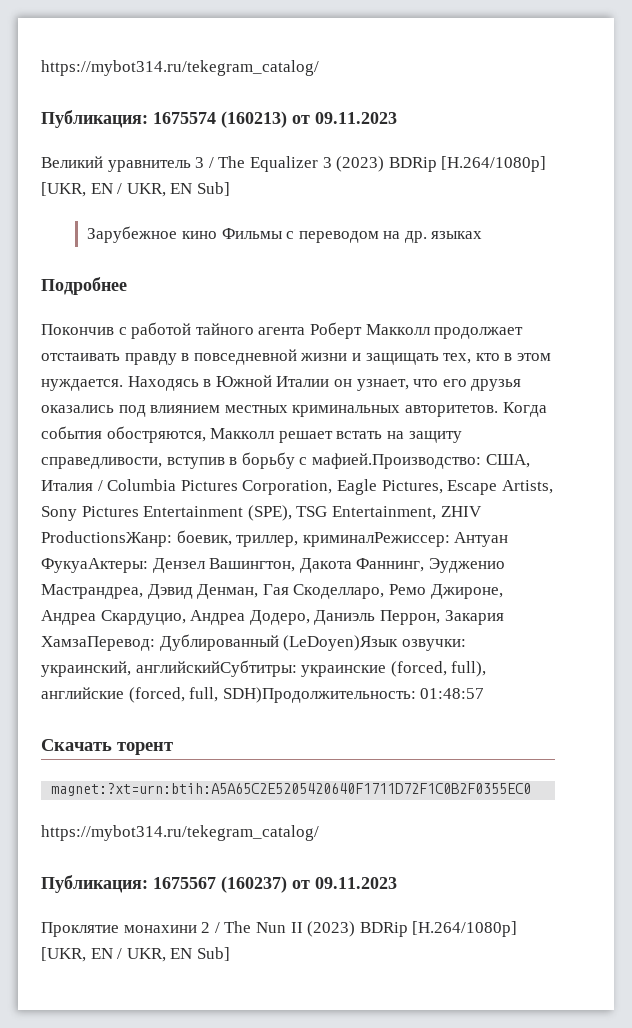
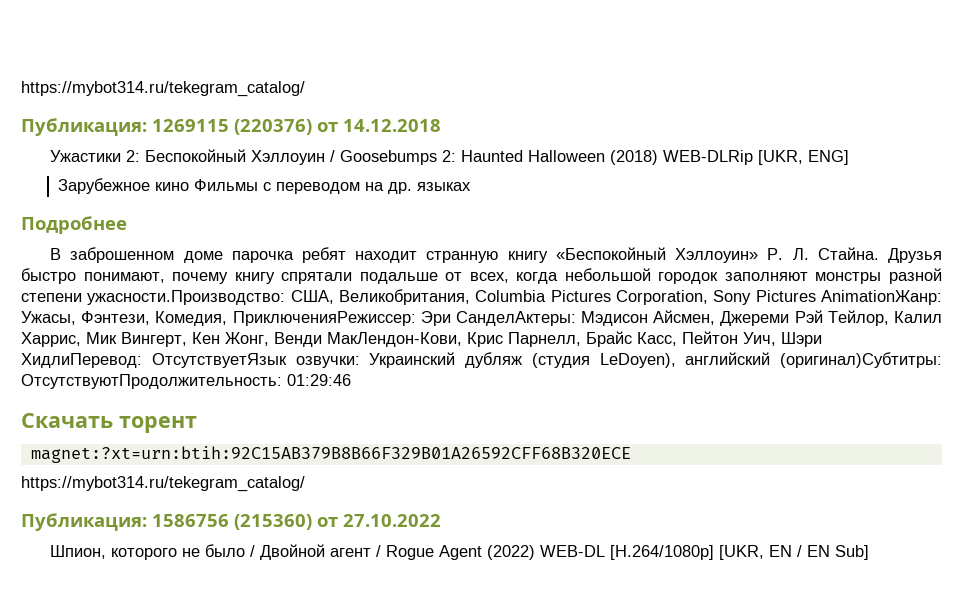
[41,60,319,76] [41,110,397,128] [41,156,547,172] [41,182,230,197] https://mybot314.ru/tekegram_catalog/ // Публикация: 1675574 (160213) от 09.11.2023 // Великий уравнитель 3 / The Equalizer 3 (2023) BDRip [H.264/1080p] [UKR, EN / UKR, EN Sub] -> [21,81,305,97] [21,118,441,136] [50,149,850,165] https://mybot314.ru/tekegram_catalog/ // Публикация: 1269115 (220376) от 14.12.2018 // Ужастики 2: Беспокойный Хэллоуин / Goosebumps 2: Haunted Halloween (2018) WEB-DLRip [UKR, ENG]
[41,322,524,339] [41,349,551,365] [41,375,522,391] [41,402,547,417] [41,426,462,443] [41,452,530,469] [41,479,553,495] [41,505,482,521] [41,530,509,547] [41,558,505,573] [41,584,503,599] [41,610,504,625] [41,634,466,651] [41,660,487,677] [41,687,485,703] Покончив с работой тайного агента Роберт Макколл продолжает отстаивать правду в повседневной жизни и защищать тех, кто в этом нуждается. Находясь в Южной Италии он узнает, что его друзья оказались под влиянием местных криминальных авторитетов. Когда события обостряются, Макколл решает встать на защиту справедливости, вступив в борьбу с мафией.Производство: США, Италия / Columbia Pictures Corporation, Eagle Pictures, Escape Artists, Sony Pictures Entertainment (SPE), TSG Entertainment, ZHIV ProductionsЖанр: боевик, триллер, криминалРежиссер: Антуан ФукуаАктеры: Дензел Вашингтон, Дакота Фаннинг, Эудженио Мастрандреа, Дэвид Денман, Гая Скоделларо, Ремо Джироне, Андреа Скардуцио, Андреа Додеро, Даниэль Перрон, Закария ХамзаПеревод: Дублированный (LeDoyen)Язык озвучки: украинский, английскийСубтитры: украинские (forced, full), английские (forced, full, SDH)Продолжительность: 01:48:57 -> [50,247,943,263] [21,268,943,284] [21,289,943,305] [21,310,942,326] [21,331,822,347] [21,352,942,368] [21,374,351,389] В заброшенном доме парочка ребят находит странную книгу «Беспокойный Хэллоуин» Р. Л. Стайна. Друзья быстро понимают, почему книгу спрятали подальше от всех, когда небольшой городок заполняют монстры разной степени ужасности.Производство: США, Великобритания, Columbia Pictures Corporation, Sony Pictures AnimationЖанр: Ужасы, Фэнтези, Комедия, ПриключенияРежиссер: Эри СанделАктеры: Мэдисон Айсмен, Джереми Рэй Тейлор, Калил Харрис, Мик Вингерт, Кен Жонг, Венди МакЛендон-Кови, Крис Парнелл, Брайс Касс, Пейтон Уич, Шэри ХидлиПеревод: ОтсутствуетЯзык озвучки: Украинский дубляж (студия LeDoyen), английский (оригинал)Субтитры: ОтсутствуютПродолжительность: 01:29:46
[51,783,532,796] [41,825,319,841] [41,875,397,893] [41,921,518,937] [41,947,166,962] magnet:?xt=urn:btih:A5A65C2E5205420640F1711D72F1C0B2F0355EC0 // https://mybot314.ru/tekegram_catalog/ // Публикация: 1675567 (160237) от 09.11.2023 // Проклятие монахини 2 / The Nun II (2023) BDRip [H.264/1080p] [UKR, EN / UKR, -> [30,446,631,463] [21,476,305,492] [21,513,441,531] [50,544,803,560] magnet:?xt=urn:btih:92C15AB379B8B66F329B01A26592CFF68B320ECE // https://mybot314.ru/tekegram_catalog/ // Публикация: 1586756 (215360) от 27.10.2022 // Шпион, которого не было / Двойной агент / Rogue Agent (2022) WEB-DL [H.264/1080p] [UKR, EN /

